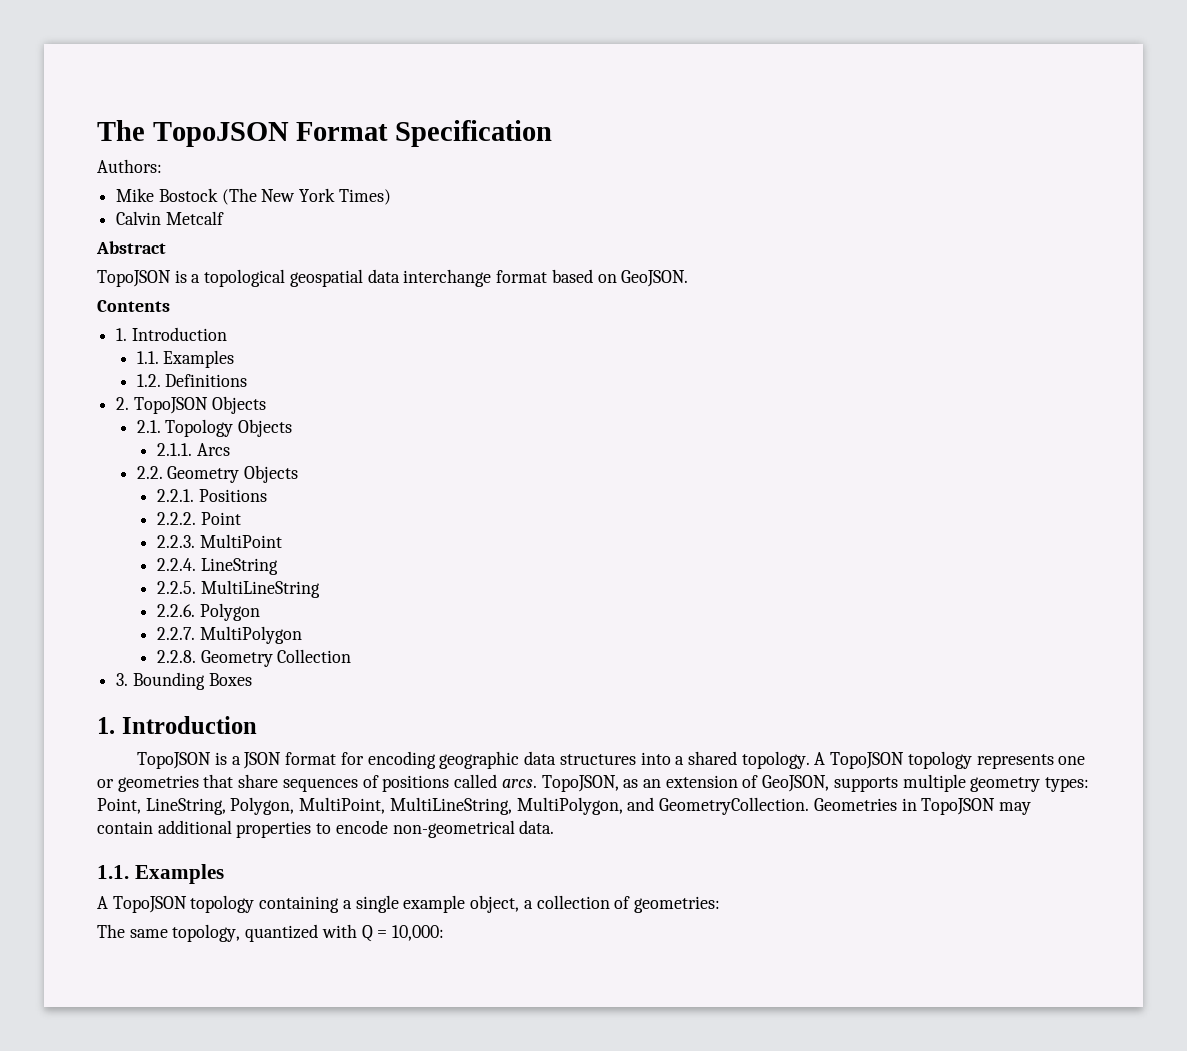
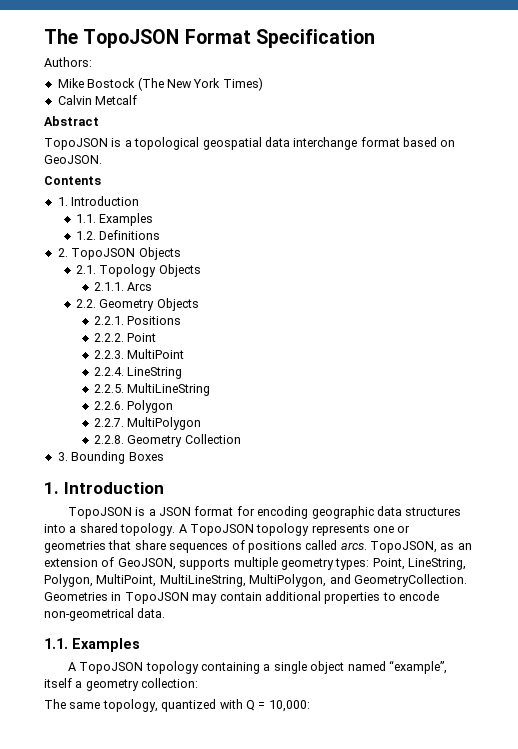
[403,895,720,913] example object, a collection of geometries: -> [310,660,447,674] [44,678,199,691] object named “example”, itself a geometry collection:

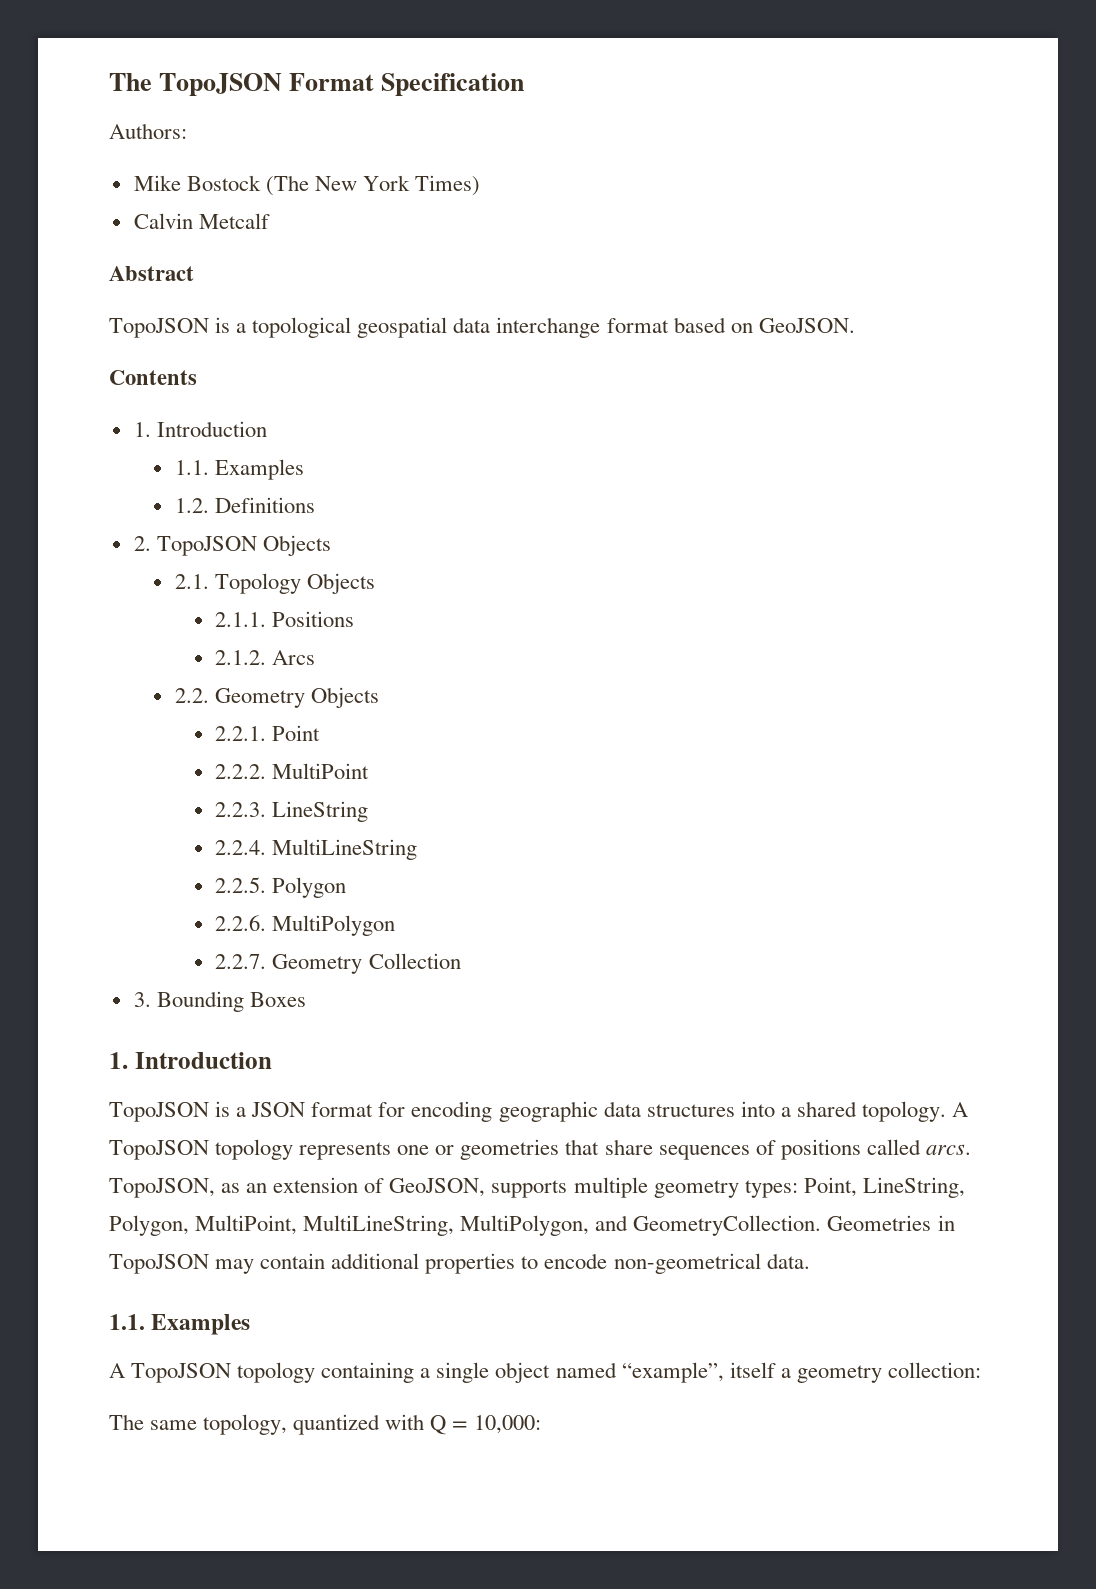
(124, 286) none -> [272,611,355,627] [215,650,267,665] Positions // 2.1.2.
[127,316,182,325] Positions -> [272,725,321,741] Point
[127,333,157,342] Point -> [272,763,370,779] MultiPoint
[127,349,185,359] MultiPoint -> [272,801,369,822] LineString
[127,367,183,379] LineString -> [272,839,418,860] MultiLineString
[127,383,211,396] MultiLineString -> [272,877,347,898] Polygon
[127,400,174,413] Polygon -> [272,915,396,936] MultiPolygon
[127,417,202,430] [93,435,124,444] MultiPolygon // 2.2.8. -> (267, 961) none

